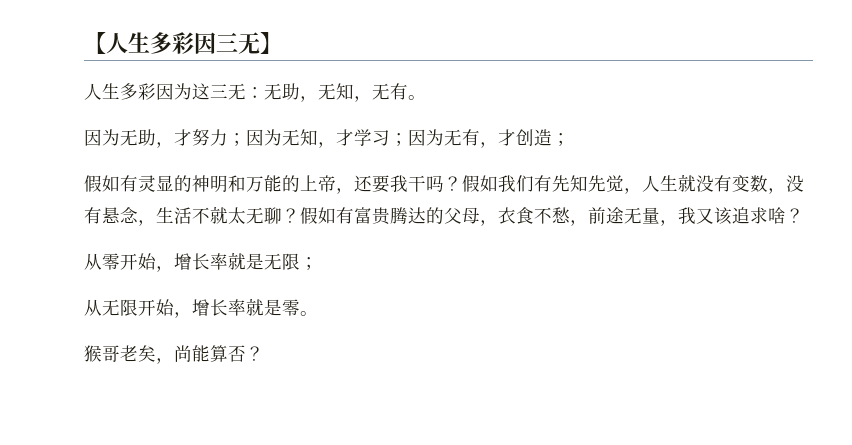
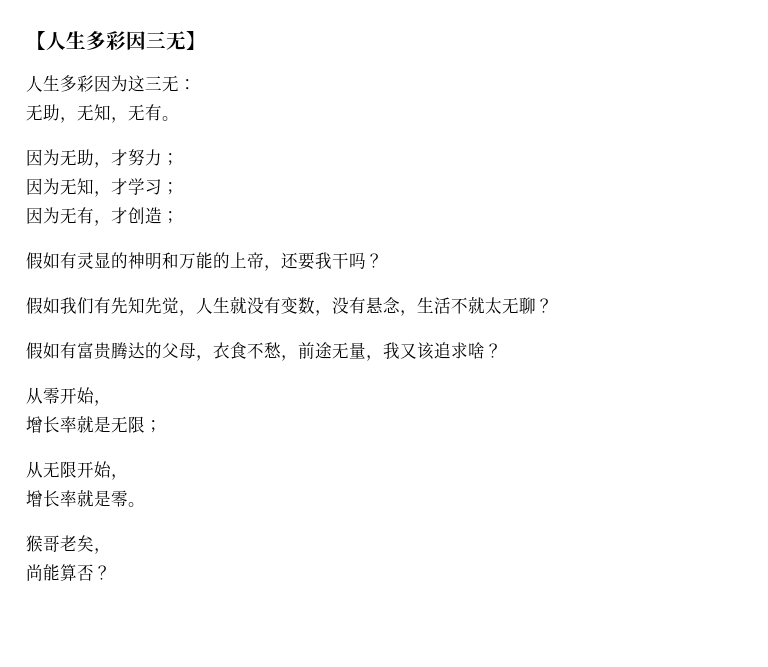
(264, 92) none -> (196, 84) //
(246, 139) none -> (179, 159) //
(408, 139) none -> (179, 188) //
(462, 183) none -> (383, 260) //
(300, 215) none -> (553, 305) //
(174, 269) none -> (111, 403) //
(192, 315) none -> (128, 477) //
(174, 361) none -> (111, 551) //

